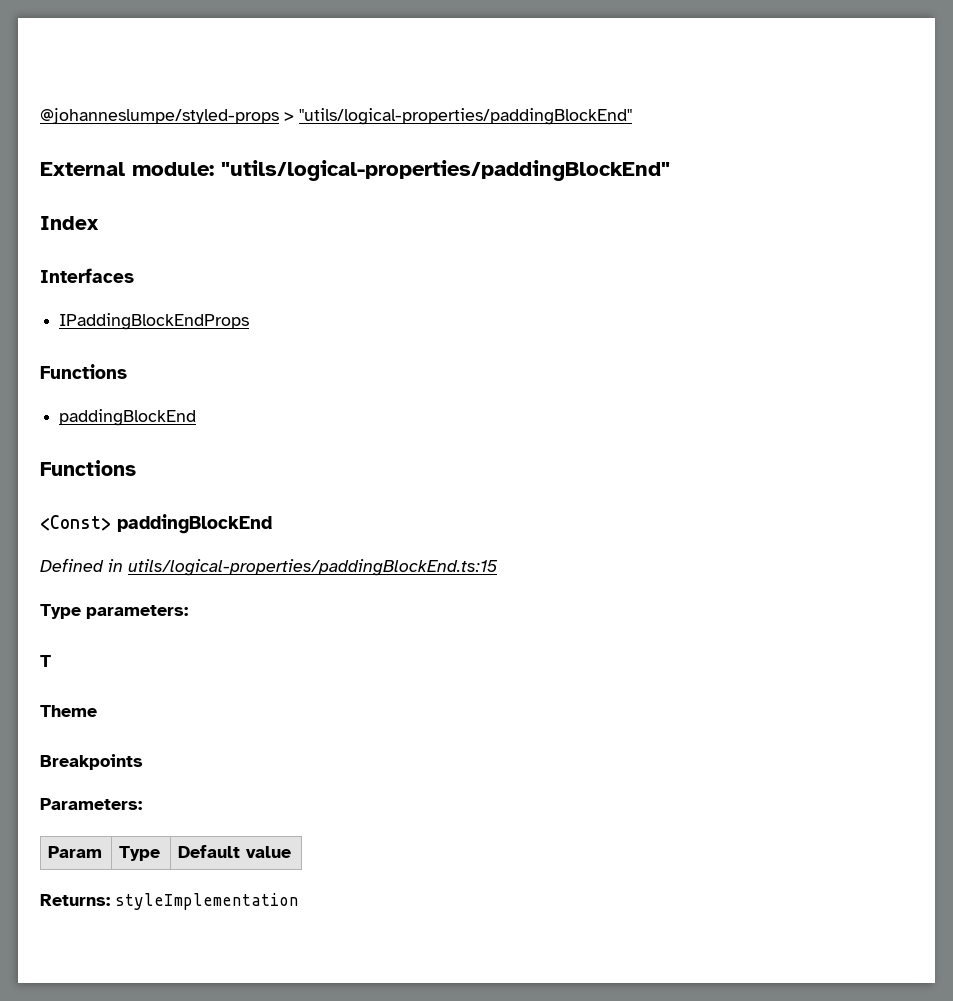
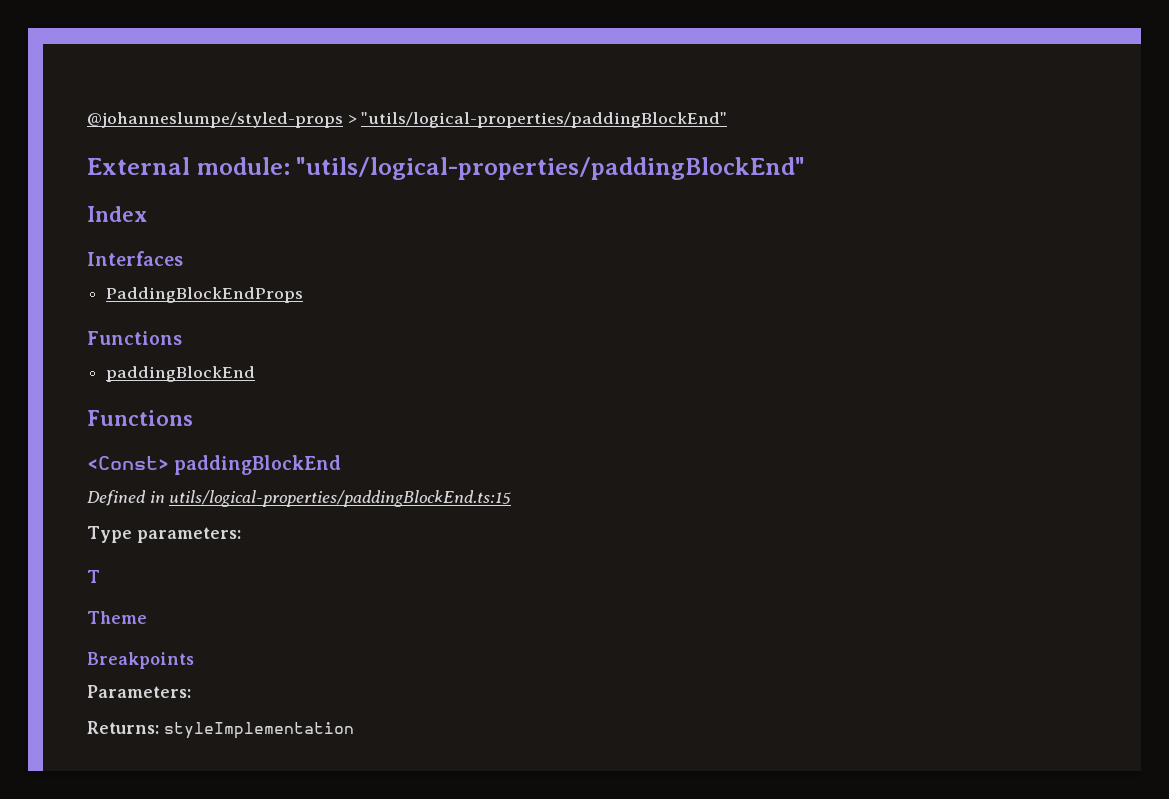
[59,313,250,330] IPaddingBlockEndProps -> [106,287,304,303] PaddingBlockEndProps
[48,846,103,858] [119,846,161,861] [178,845,292,858] // Param | Type | Default value -> (191, 691) none

